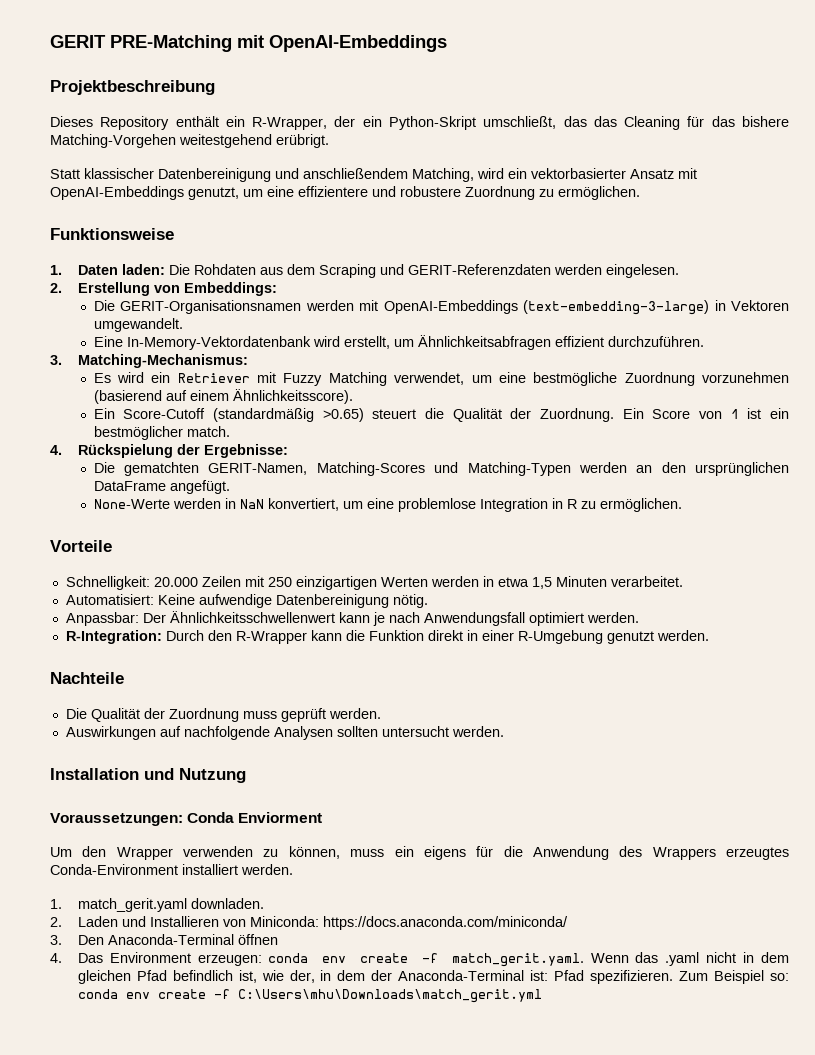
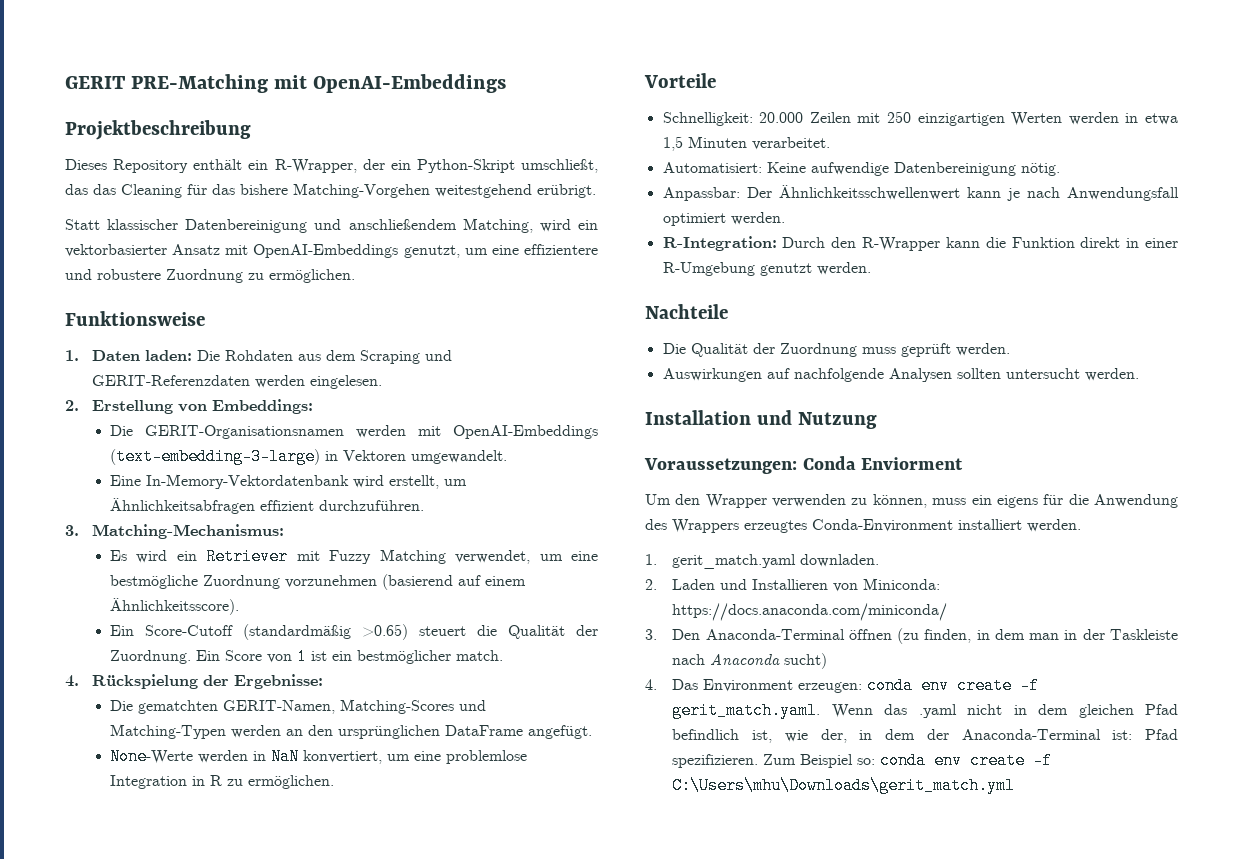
[77,898,187,912] match_gerit.yaml -> [672,554,797,569] gerit_match.yaml
(278, 939) none -> [897,628,1178,644] [672,653,828,669] (zu finden, in dem man in der Taskleiste nach Anaconda sucht)
[451,953,584,967] match_gerit.yaml. -> [672,702,821,719] gerit_match.yaml.
[237,989,542,1003] C:\Users\mhu\Downloads\match_gerit.yml -> [672,777,1016,794] C:\Users\mhu\Downloads\gerit_match.yml

